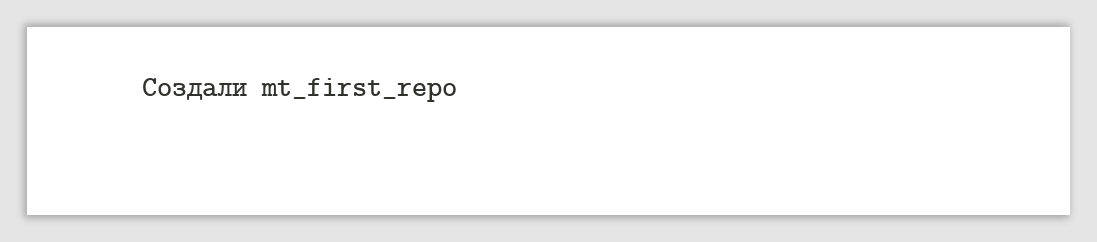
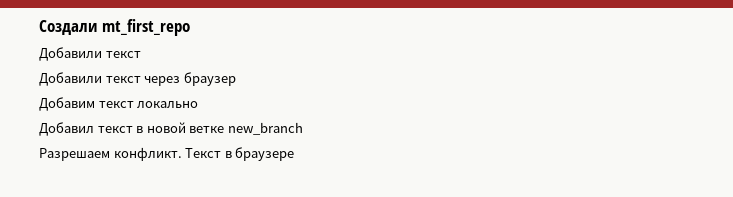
(457, 90) none -> [39,47,141,61] [39,72,236,86] [39,97,199,111] [39,122,303,136] [39,147,295,161] // Добавили текст // Добавили текст через браузер // Добавим текст локально // Добавил текст в новой ветке new_branch // Разрешаем конфликт. Текст в браузере

